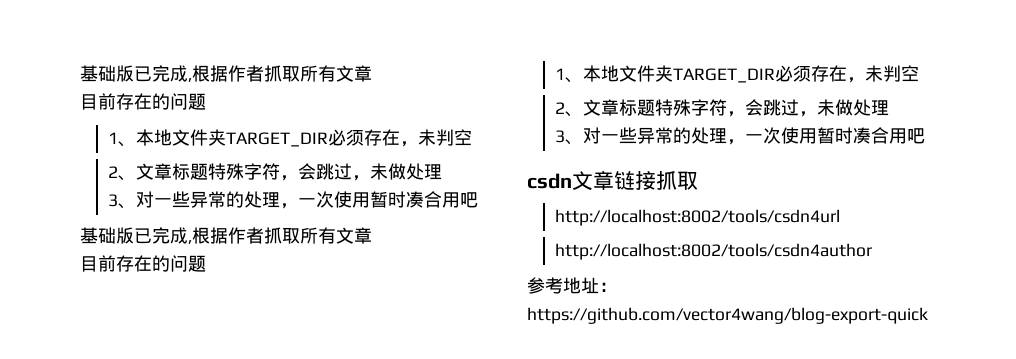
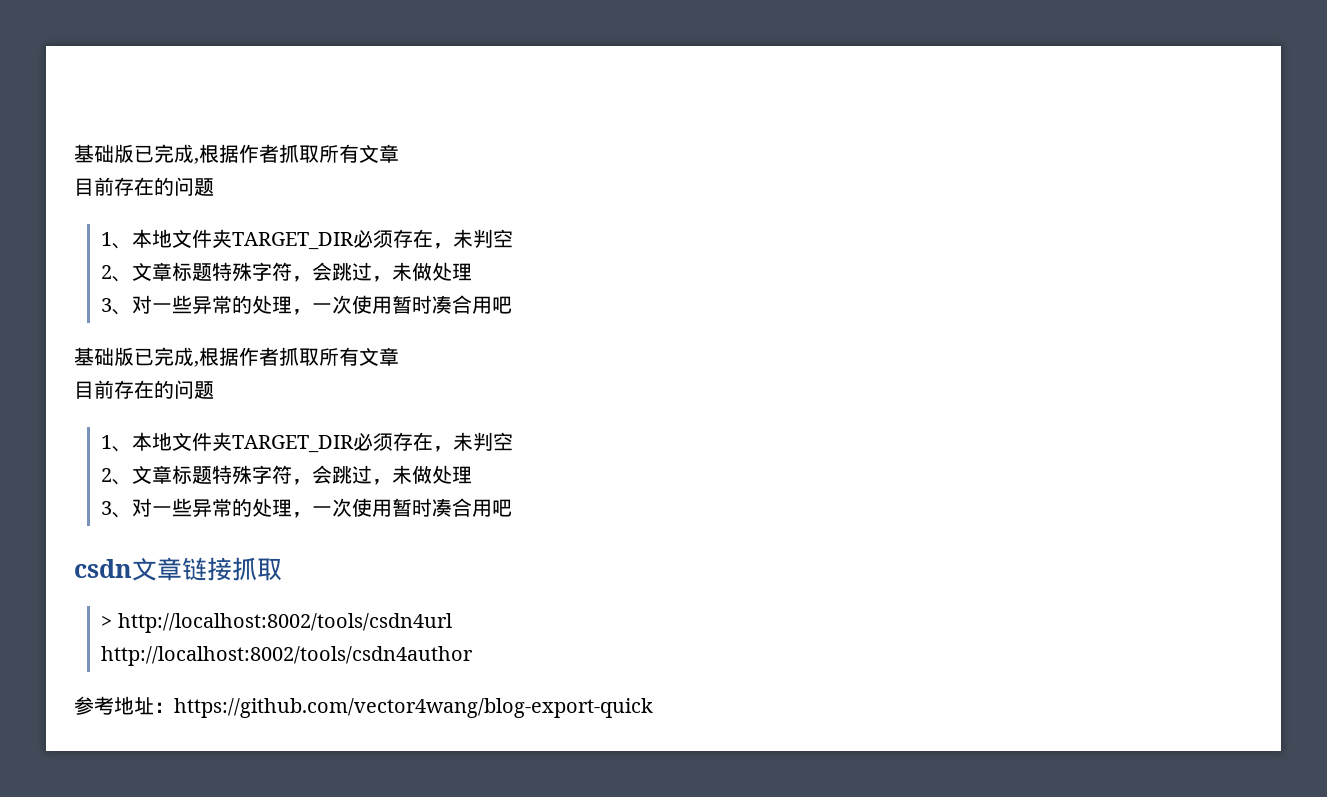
(698, 180) none -> [101,615,113,628] >

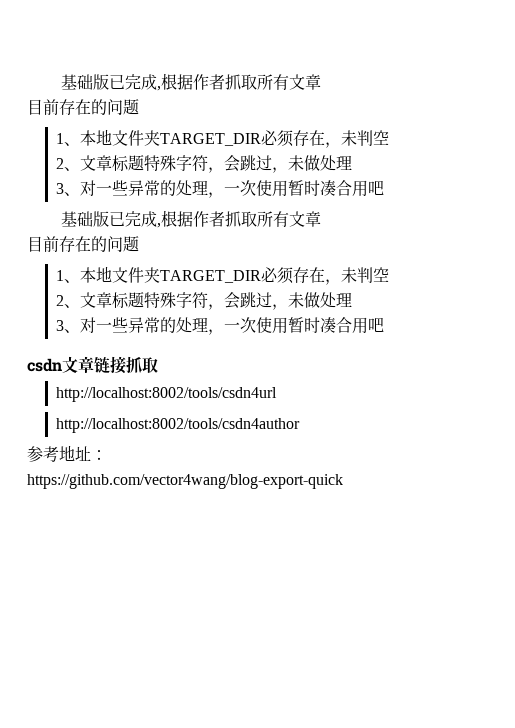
[101,615,113,628] > -> (158, 365) none
(174, 707) none -> (107, 455) //

